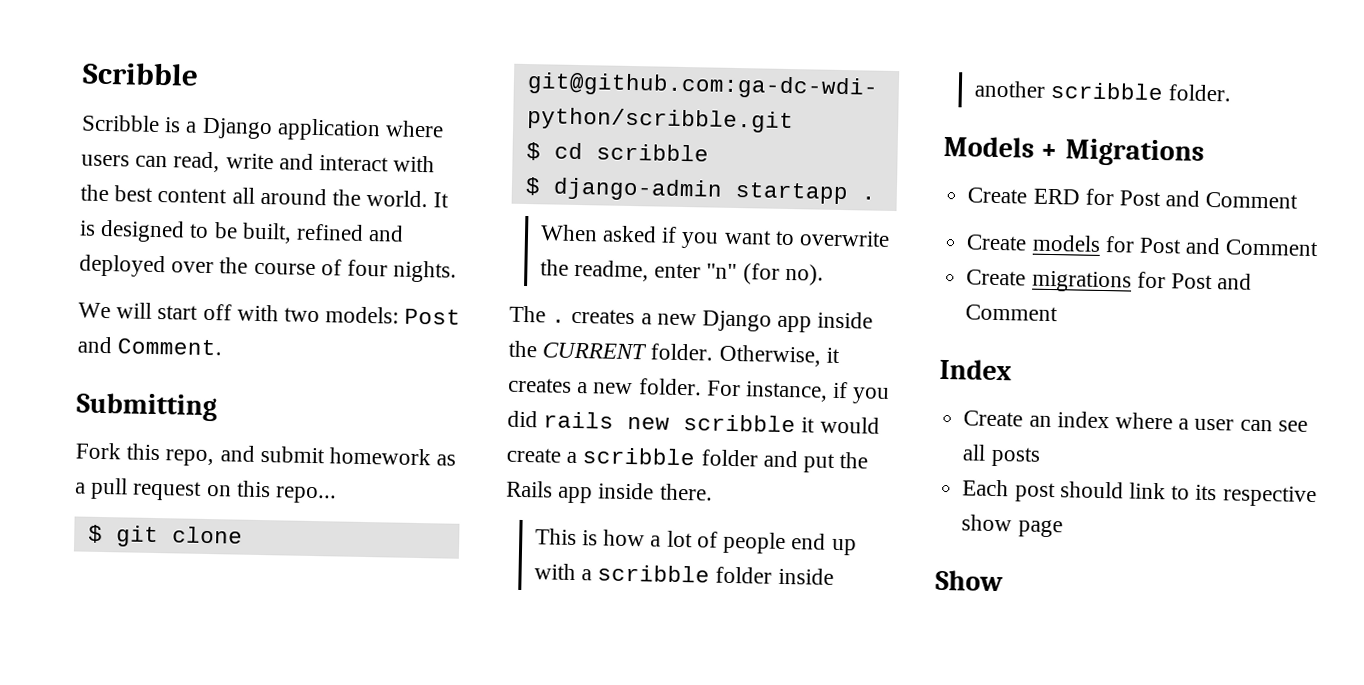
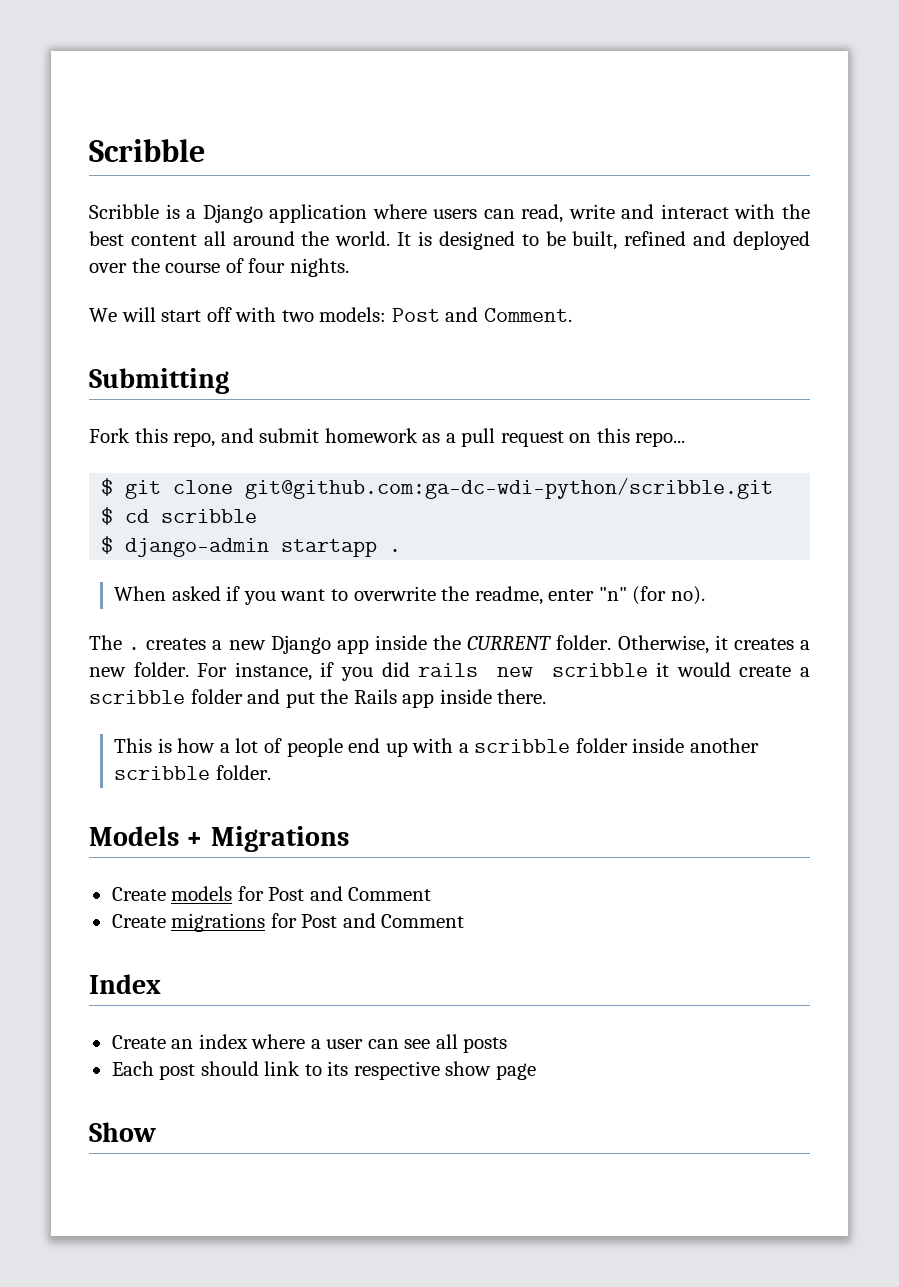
[967,187,1299,209] // Create ERD for Post and Comment -> (349, 839) none

